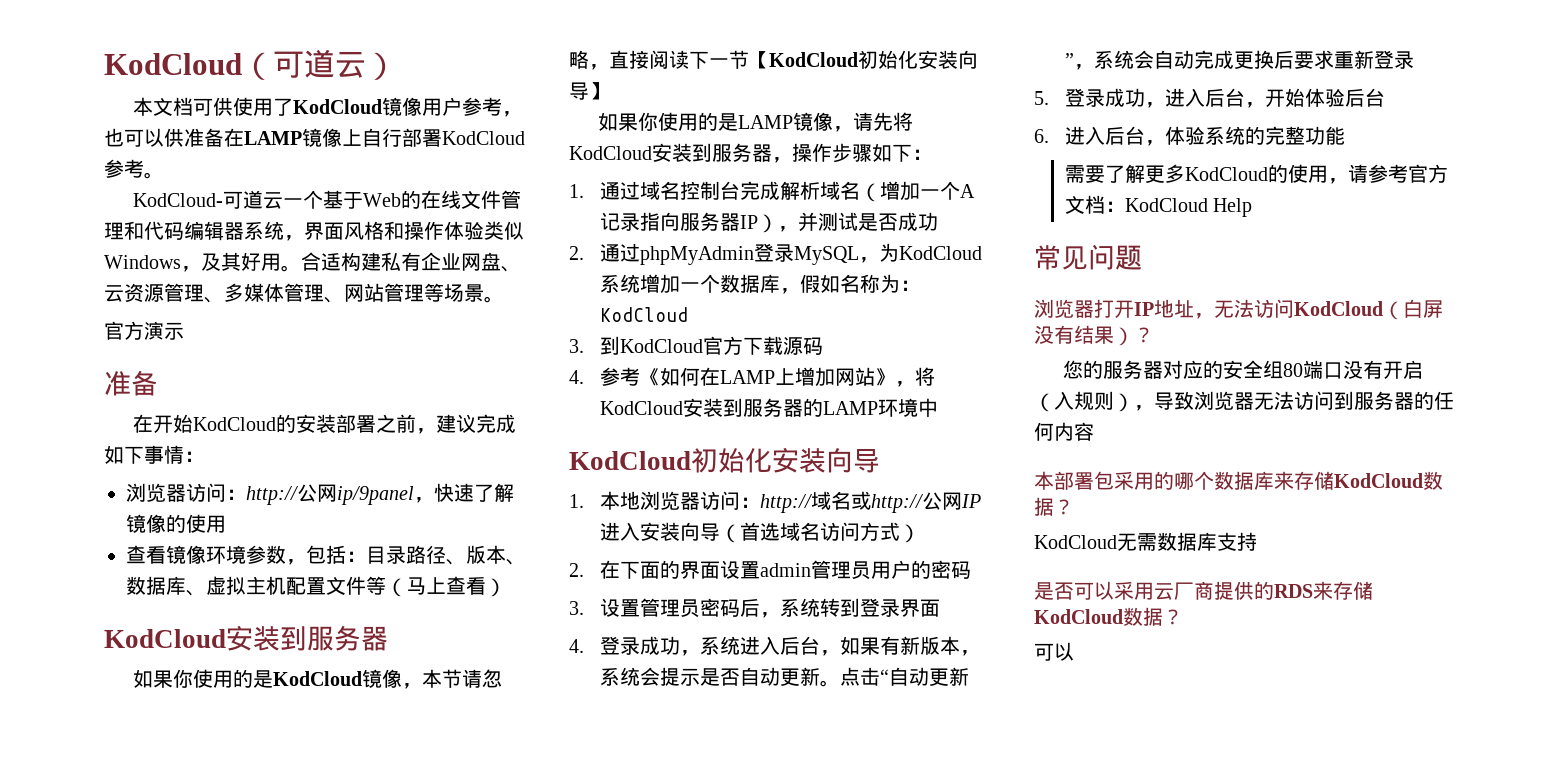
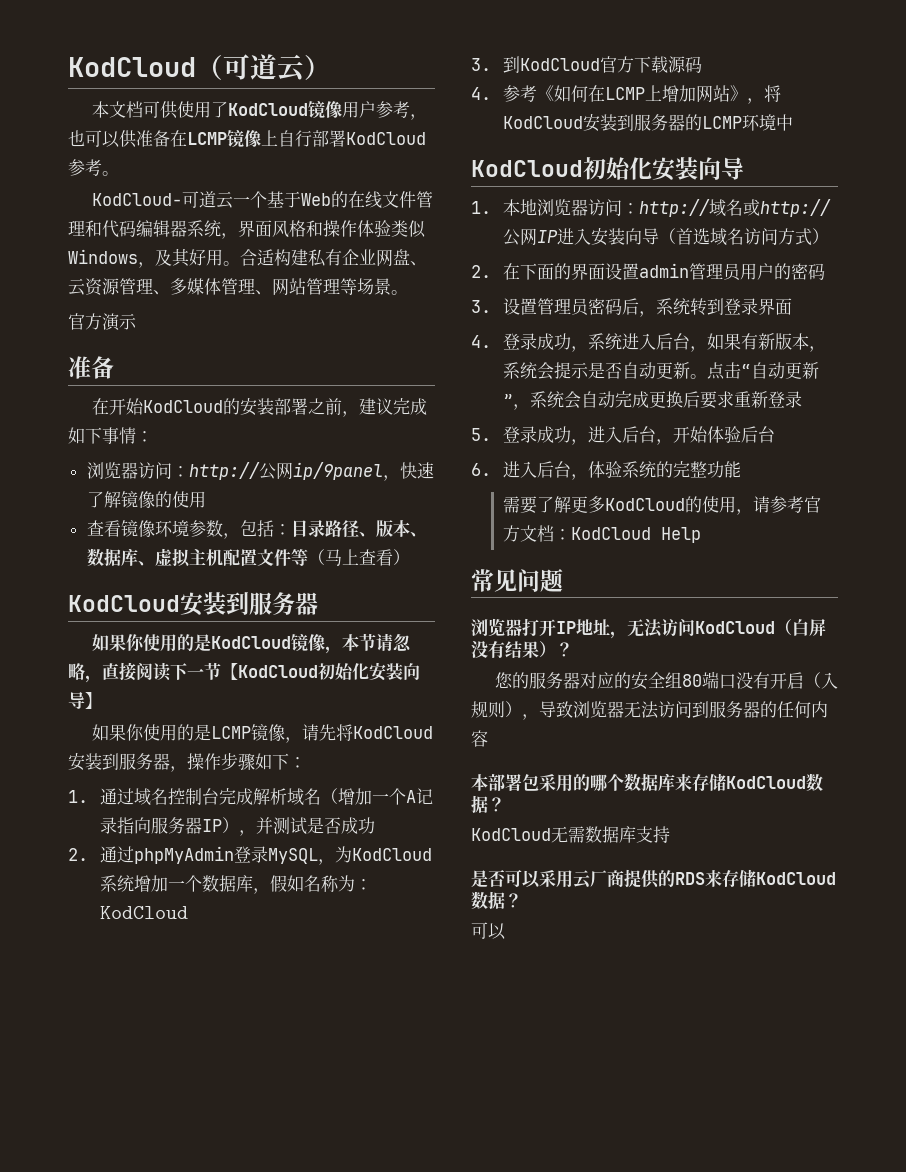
[244,131,302,145] LAMP -> [187,132,227,145] LCMP
[737,115,793,129] LAMP -> [210,726,251,739] LCMP
[719,370,775,384] LAMP -> [605,87,646,100] LCMP
[822,401,878,415] LAMP -> [702,116,743,129] LCMP

